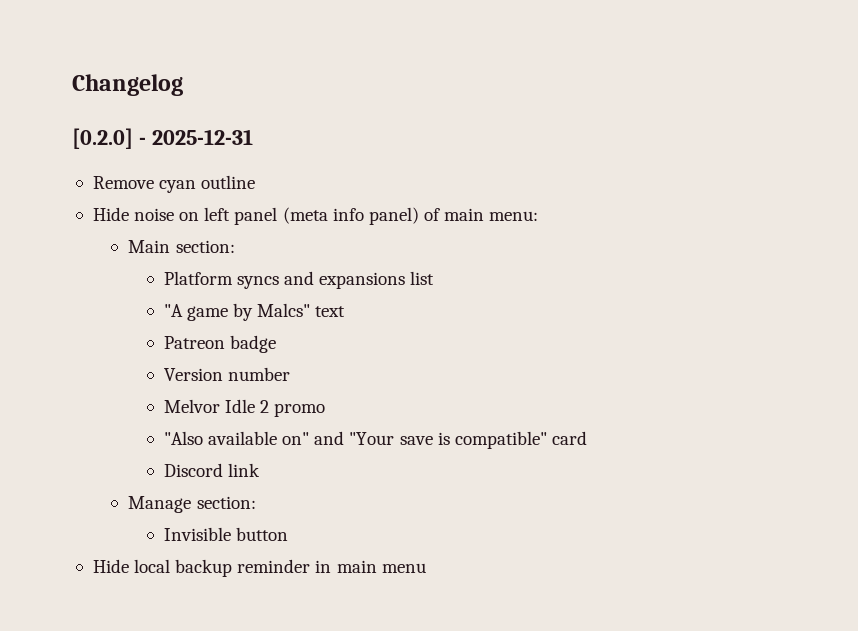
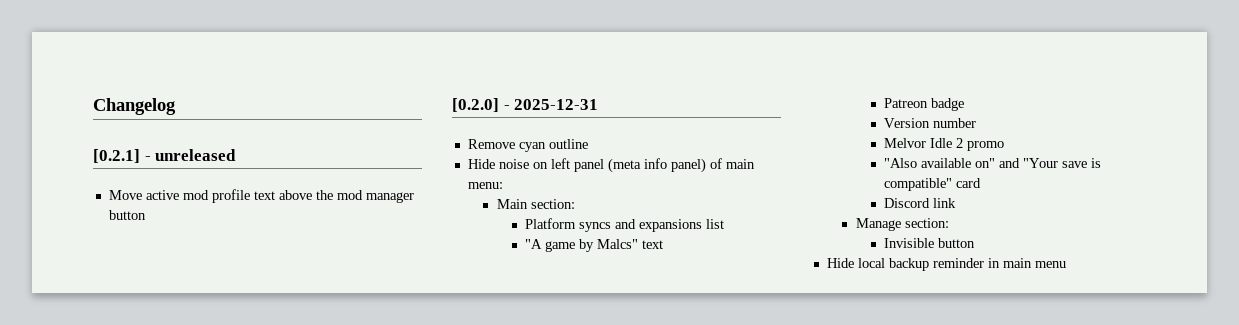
(183, 85) none -> [93,149,237,163] [108,189,414,203] [108,210,146,220] // [0.2.1] - unreleased // Move active mod profile text above the mod manager button

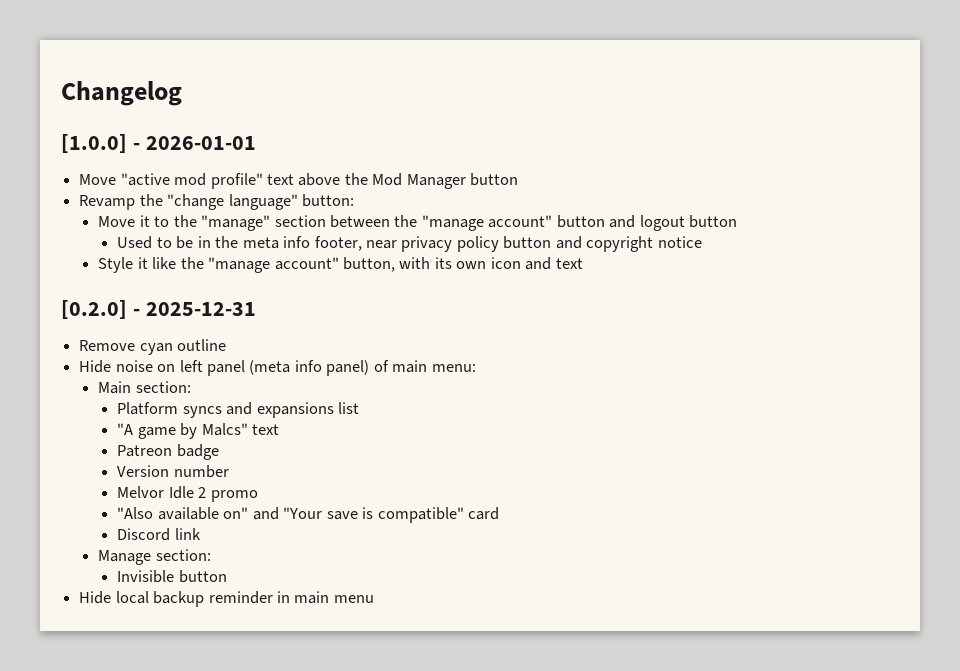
[93,149,237,163] [108,189,250,203] [0.2.1] - unreleased // Move active mod profile -> [61,134,256,153] [79,173,263,189] [1.0.0] - 2026-01-01 // Move "active mod profile"
[336,190,414,203] [108,210,146,220] mod manager button -> [372,173,519,189] [79,194,354,210] [98,215,738,231] [117,236,702,252] [98,257,583,273] Mod Manager button // Revamp the "change language" button: // Move it to the "manage" section between the "manage account" button and logout button // Used to be in the meta info footer, near privacy policy button and copyright notice // Style it like the "manage account" button, with its own icon and text

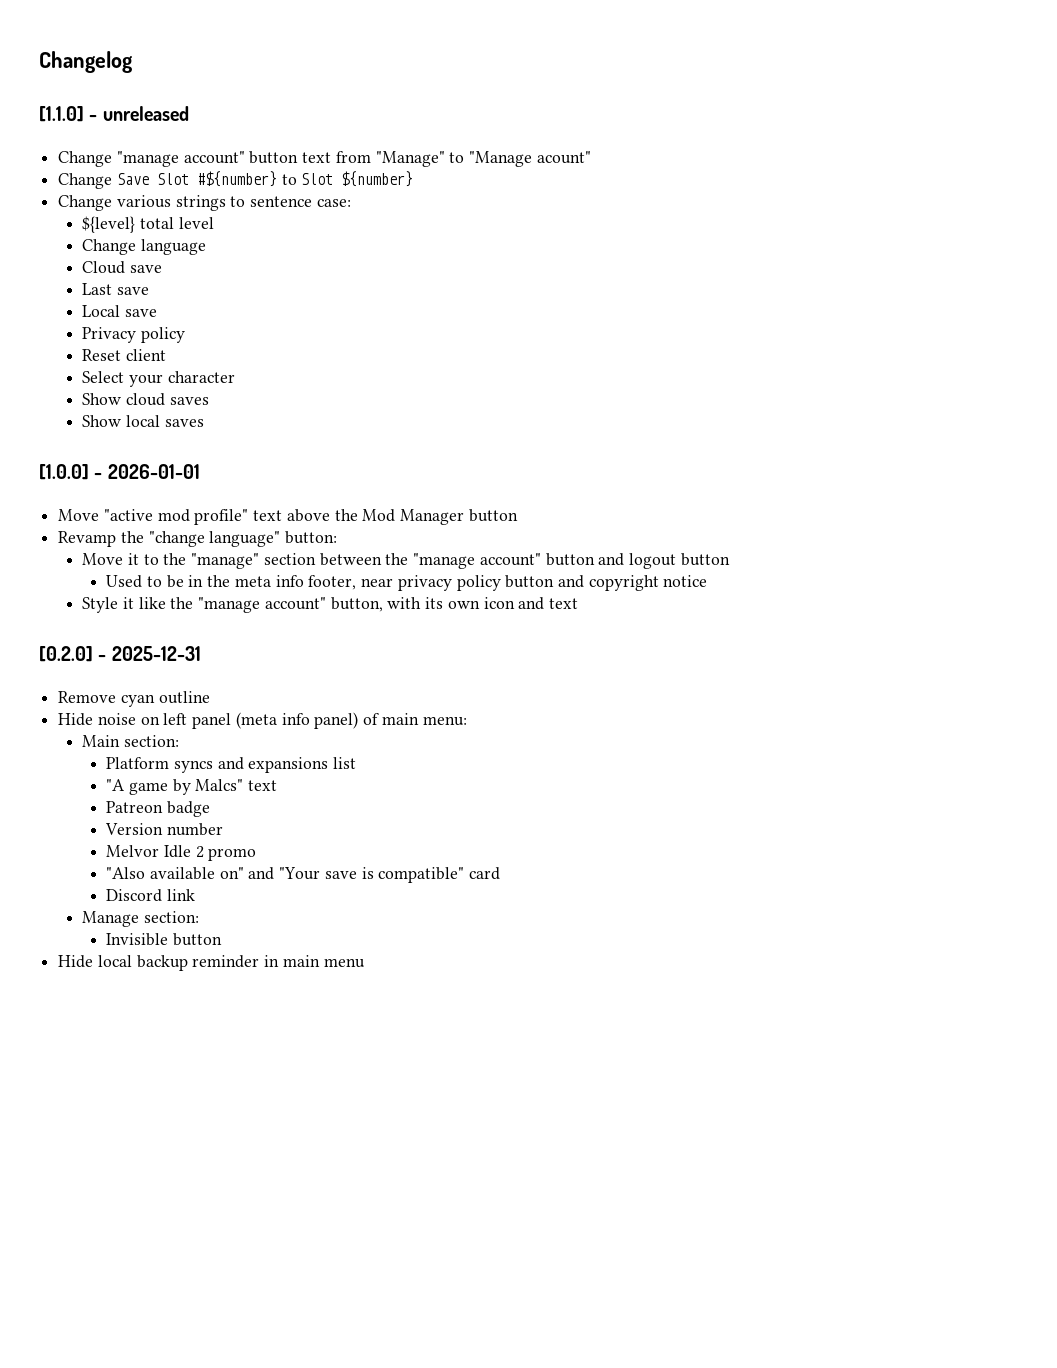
(182, 93) none -> [39,106,189,122] [58,151,591,167] [58,171,414,189] [58,195,351,211] [82,216,214,233] [82,239,206,255] [82,261,162,274] [82,283,149,295] [82,305,157,317] [82,327,185,343] [82,349,166,361] [82,371,235,387] [82,393,209,406] [82,415,204,427] // [1.1.0] - unreleased // Change "manage account" button text from "Manage" to "Manage acount" // Change Save Slot #${number} to Slot ${number} // Change various strings to sentence case: // ${level} total level // Change language // Cloud save // Last save // Local save // Privacy policy // Reset client // Select your character // Show cloud saves // Show local saves

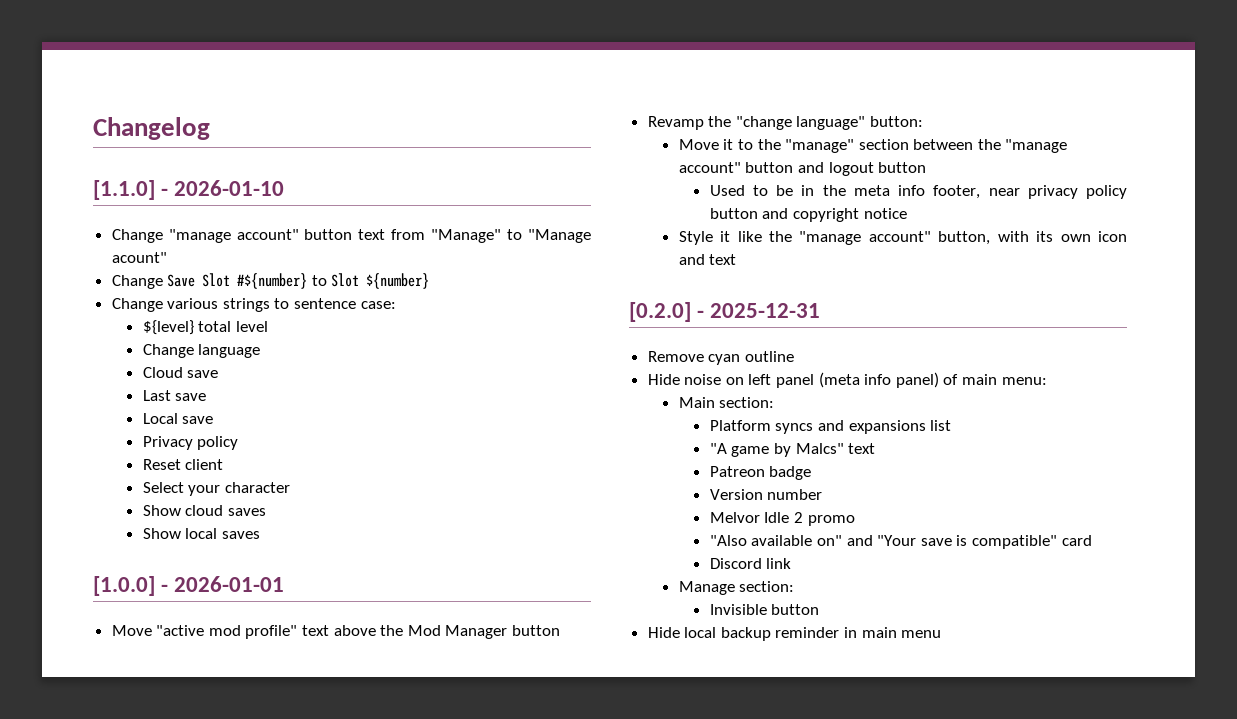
[102,106,189,121] unreleased -> [174,180,285,196] 2026-01-10

